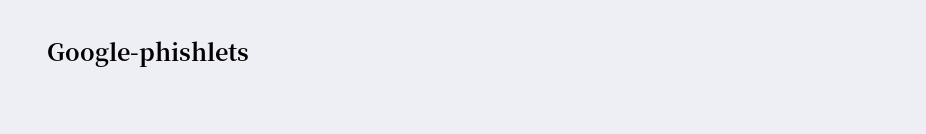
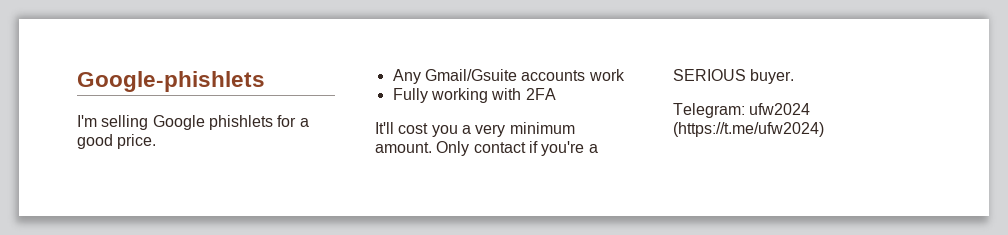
(249, 54) none -> [77,115,309,130] [77,134,157,149] [392,69,625,84] [392,88,556,103] [375,122,575,137] [375,141,598,156] [673,69,795,84] [673,103,811,118] [673,122,824,137] // I'm selling Google phishlets for a good price. // Any Gmail/Gsuite accounts work // Fully working with 2FA // It'll cost you a very minimum amount. Only contact if you're a SERIOUS buyer. // Telegram: ufw2024 (https://t.me/ufw2024)

